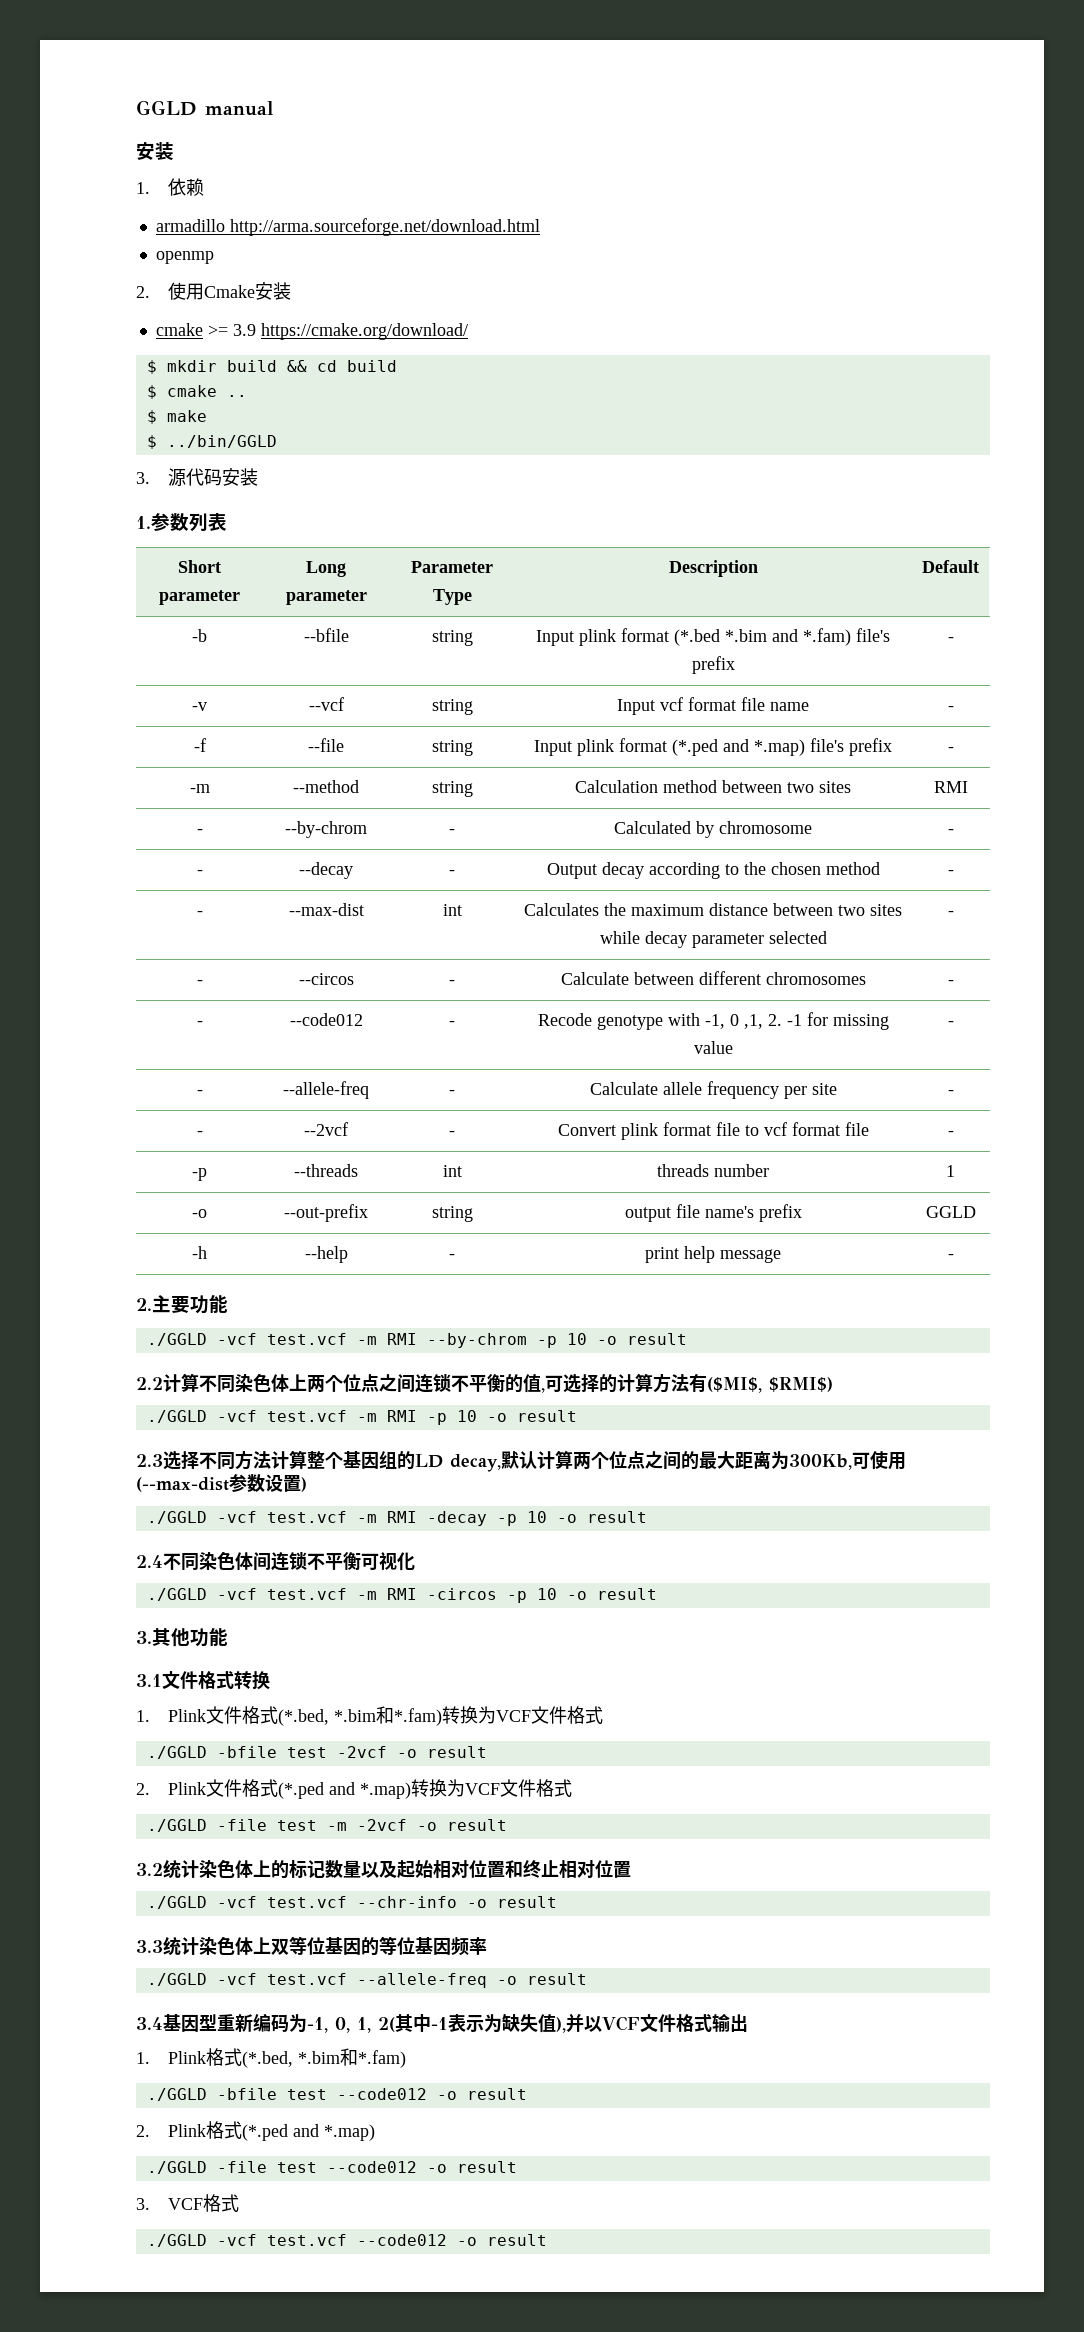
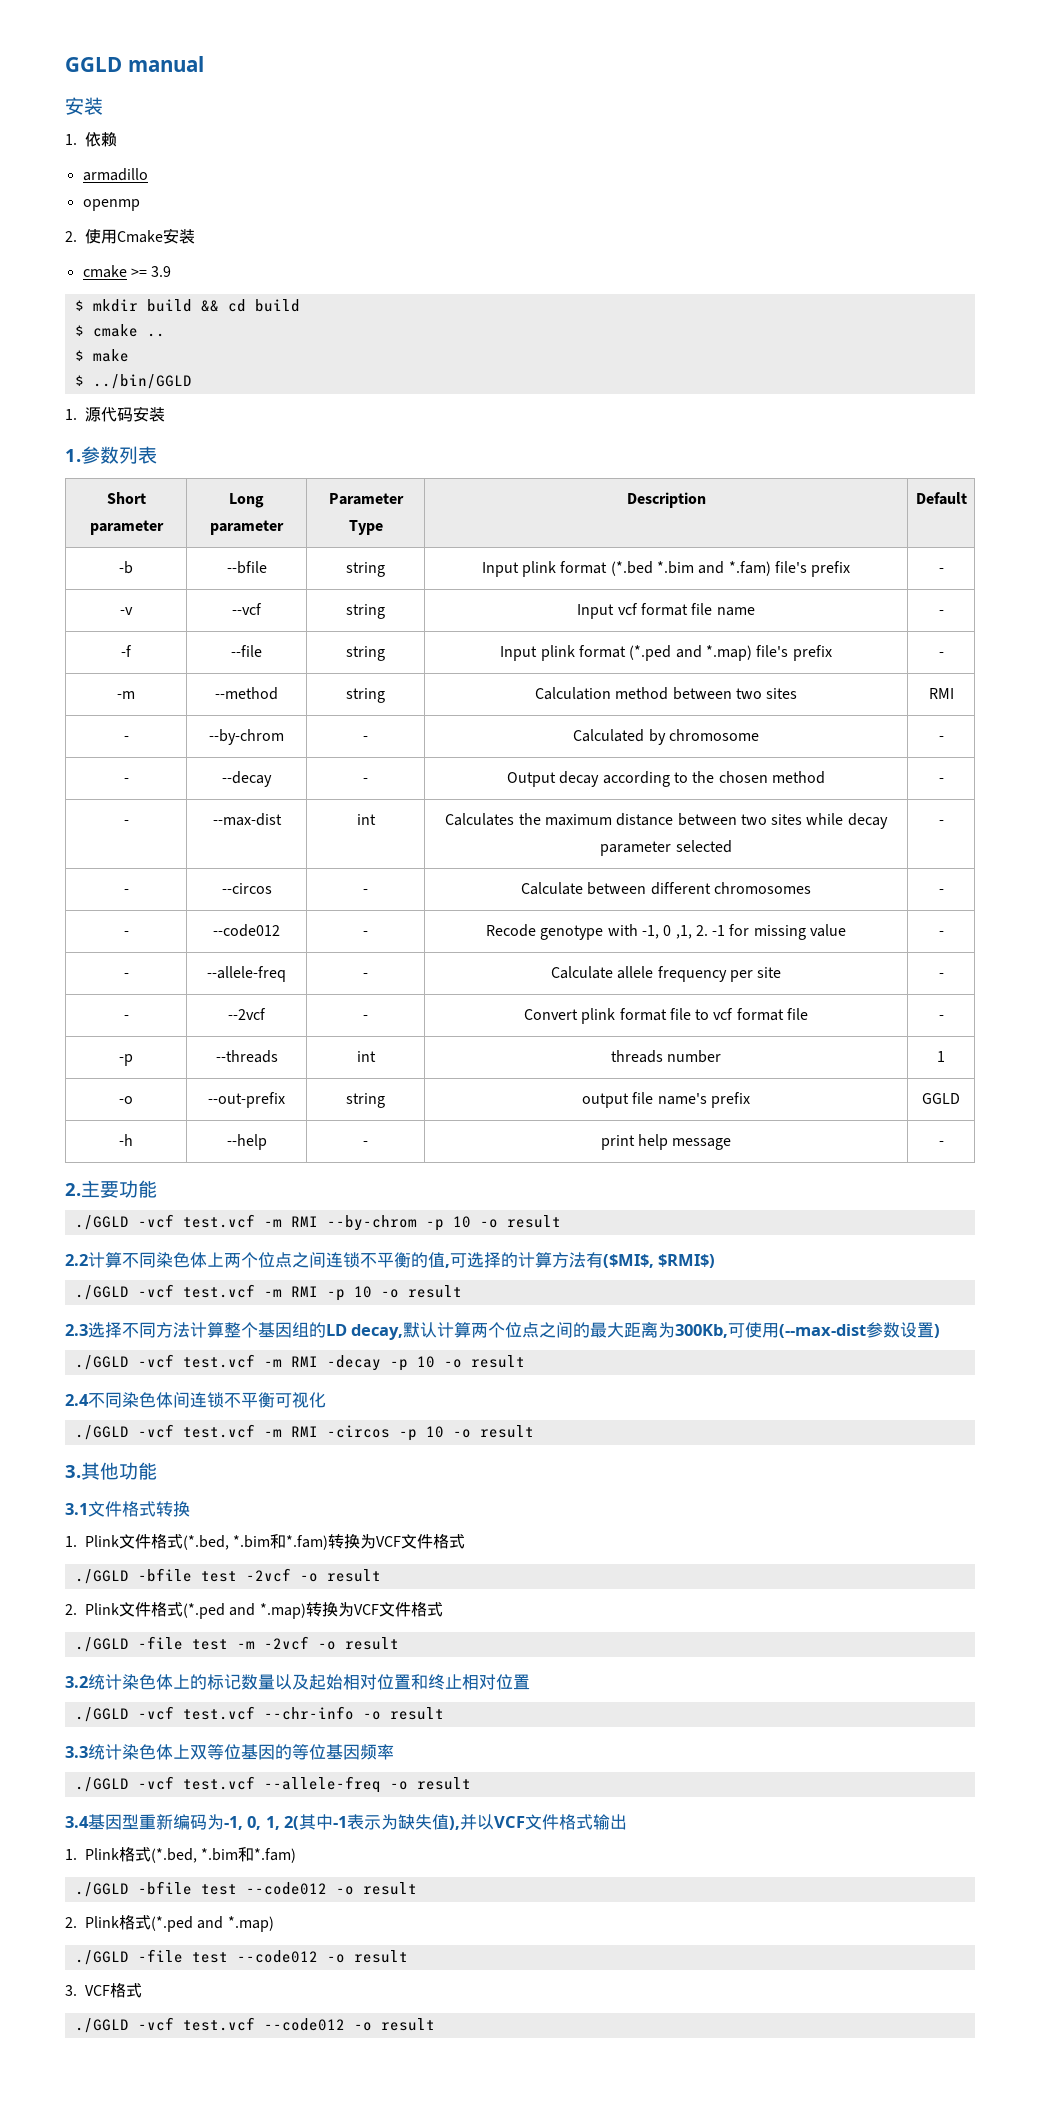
[229,218,540,236] http://arma.sourceforge.net/download.html -> (148, 174) none
[260,323,468,340] https://cmake.org/download/ -> (172, 271) none
[136,472,150,484] 3. -> [65,409,77,420] 1.

